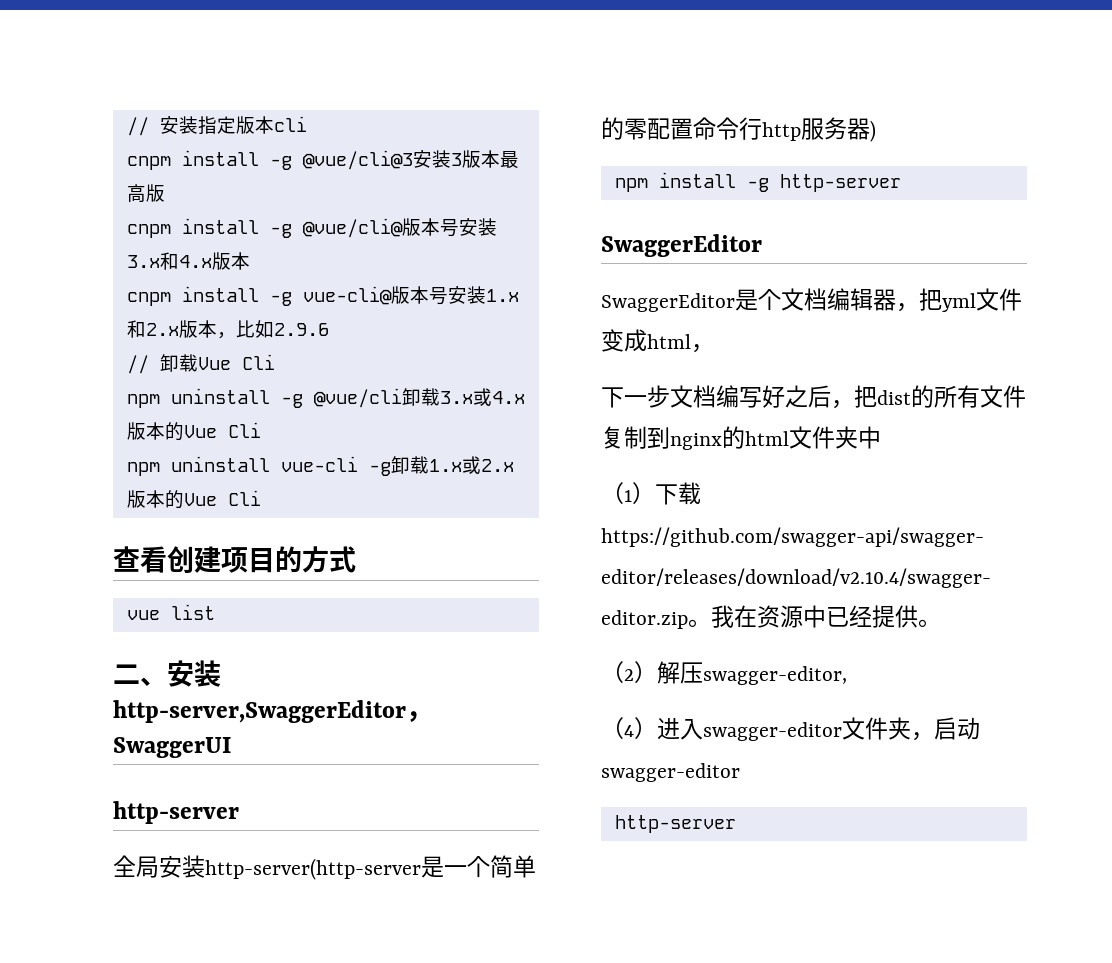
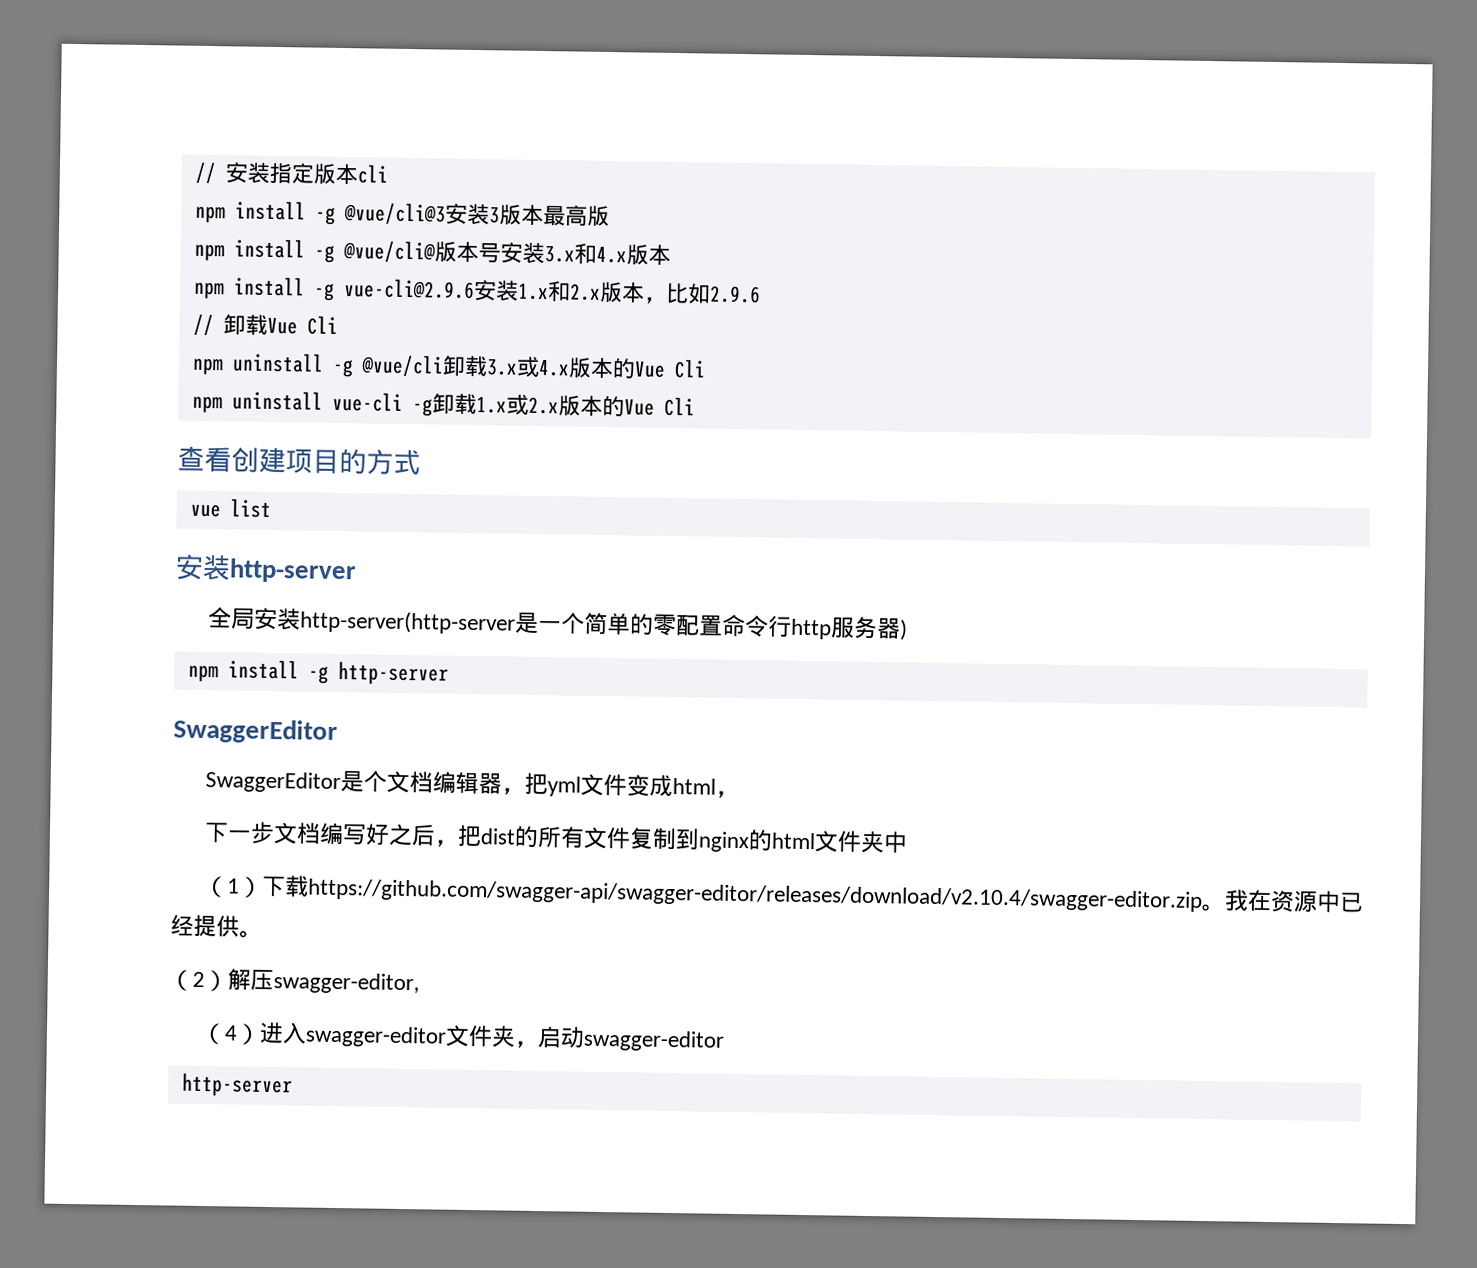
[126,156,171,170] cnpm -> [194,205,226,224] npm
[126,224,171,238] cnpm -> [193,243,225,262] npm
[126,286,448,306] cnpm install -g vue-cli@版本号 -> [192,276,475,301] npm install -g vue-cli@2.9.6
[113,660,221,687] [113,700,433,723] [113,737,231,758] 二、安装http-server,SwaggerEditor，SwaggerUI // -> [175,553,231,581] 安装

